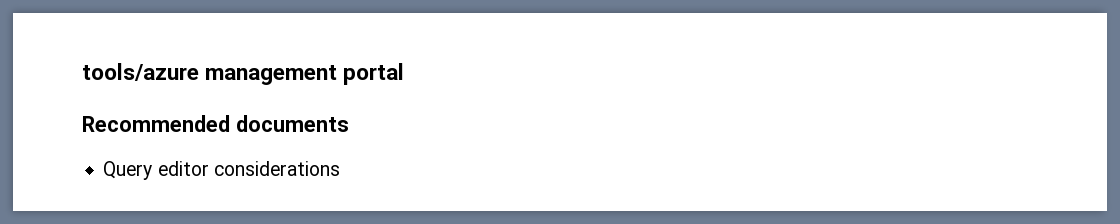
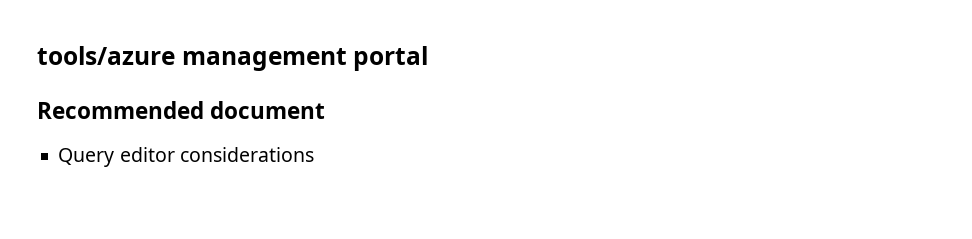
[235,115,349,132] documents -> [210,101,326,119] document

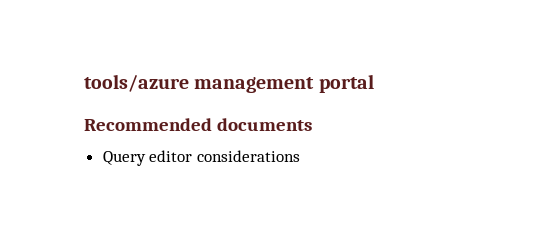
[210,101,326,119] document -> [216,118,312,131] documents

